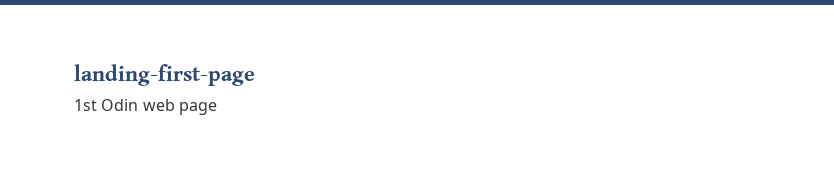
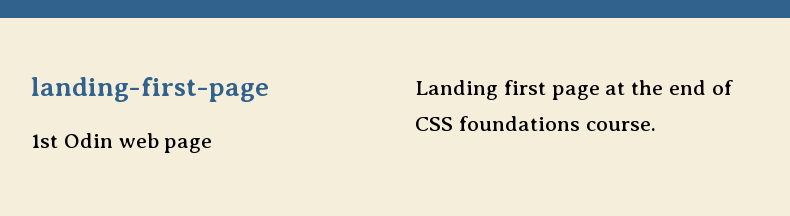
(217, 108) none -> [415,80,733,100] [415,116,656,131] // Landing first page at the end of CSS foundations course.

